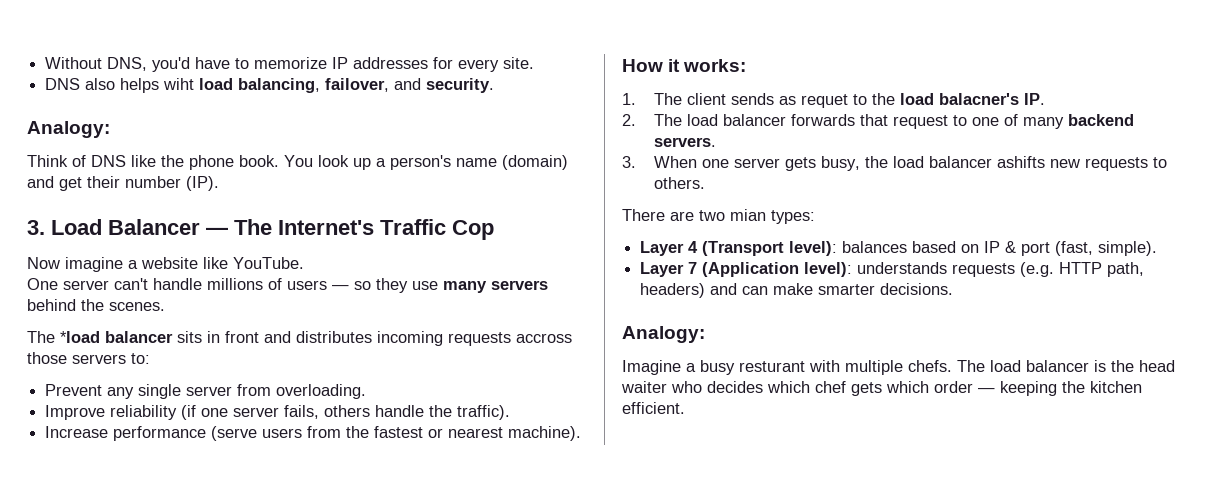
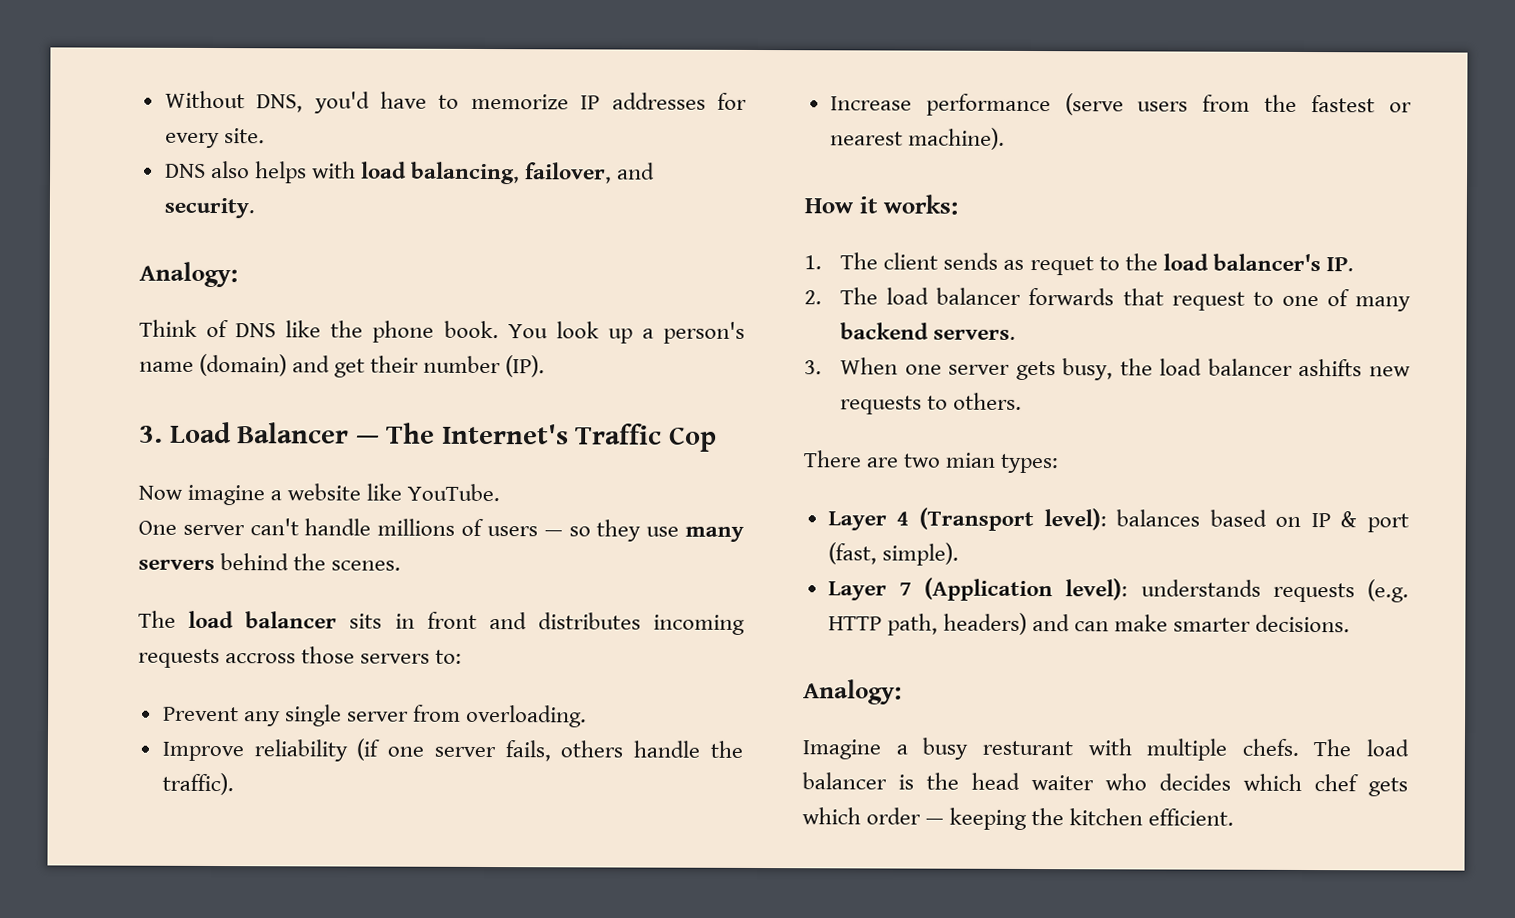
[163,78,195,90] wiht -> [311,161,356,179] with
[60,331,100,343] *load -> [188,610,235,629] load
[938,93,1019,105] balacner's -> [1212,253,1321,272] balancer's

